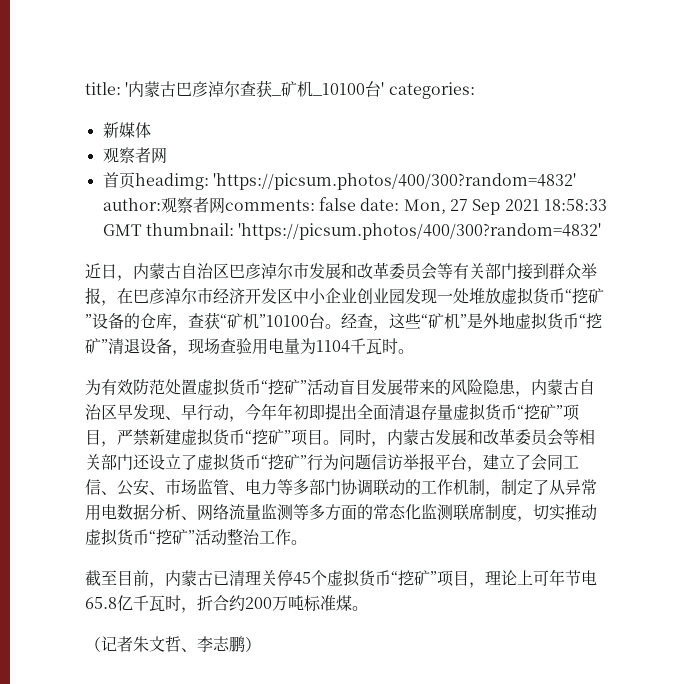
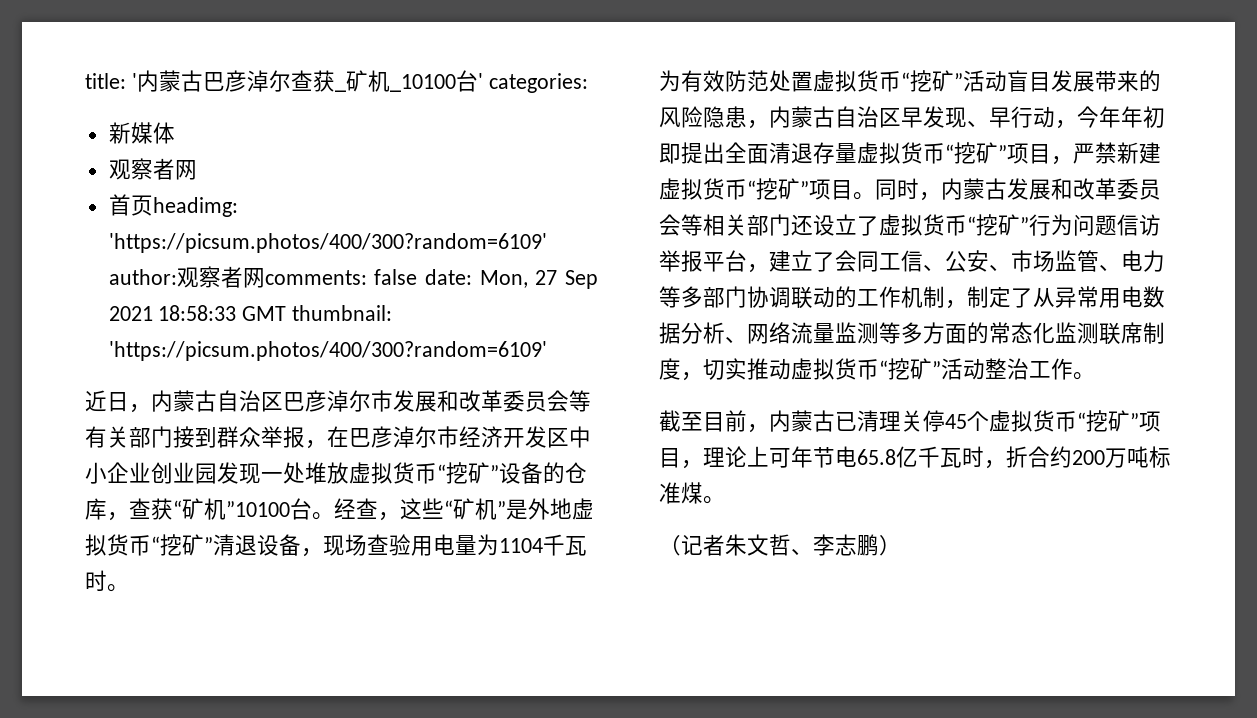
[212,173,576,190] 'https://picsum.photos/400/300?random=4832' -> [108,233,547,253] 'https://picsum.photos/400/300?random=6109'
[238,223,602,240] 'https://picsum.photos/400/300?random=4832' -> [108,341,547,361] 'https://picsum.photos/400/300?random=6109'

